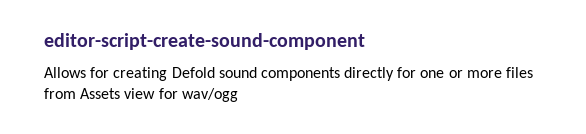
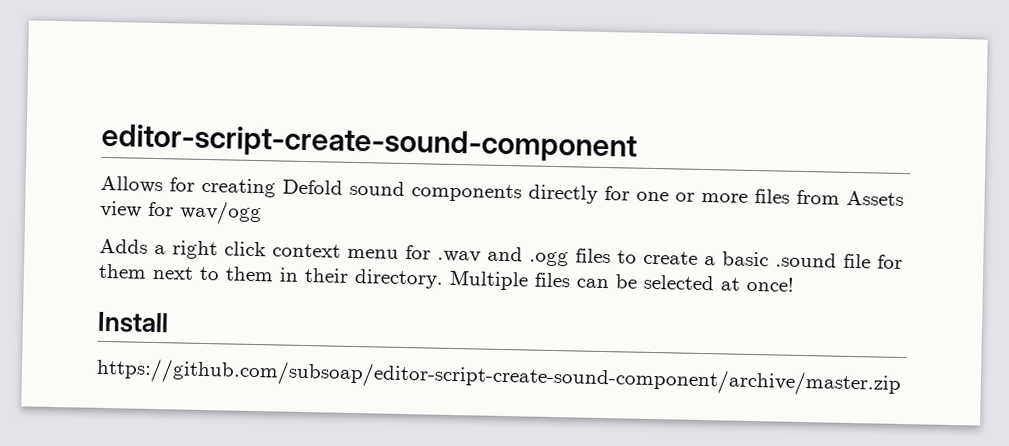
(238, 95) none -> [99,238,903,269] [98,263,794,292] [97,311,169,334] [96,357,902,397] // Adds a right click context menu for .wav and .ogg files to create a basic .sound file for them next to them in their directory. Multiple files can be selected at once! // Install // https://github.com/subsoap/editor-script-create-sound-component/archive/master.zip

